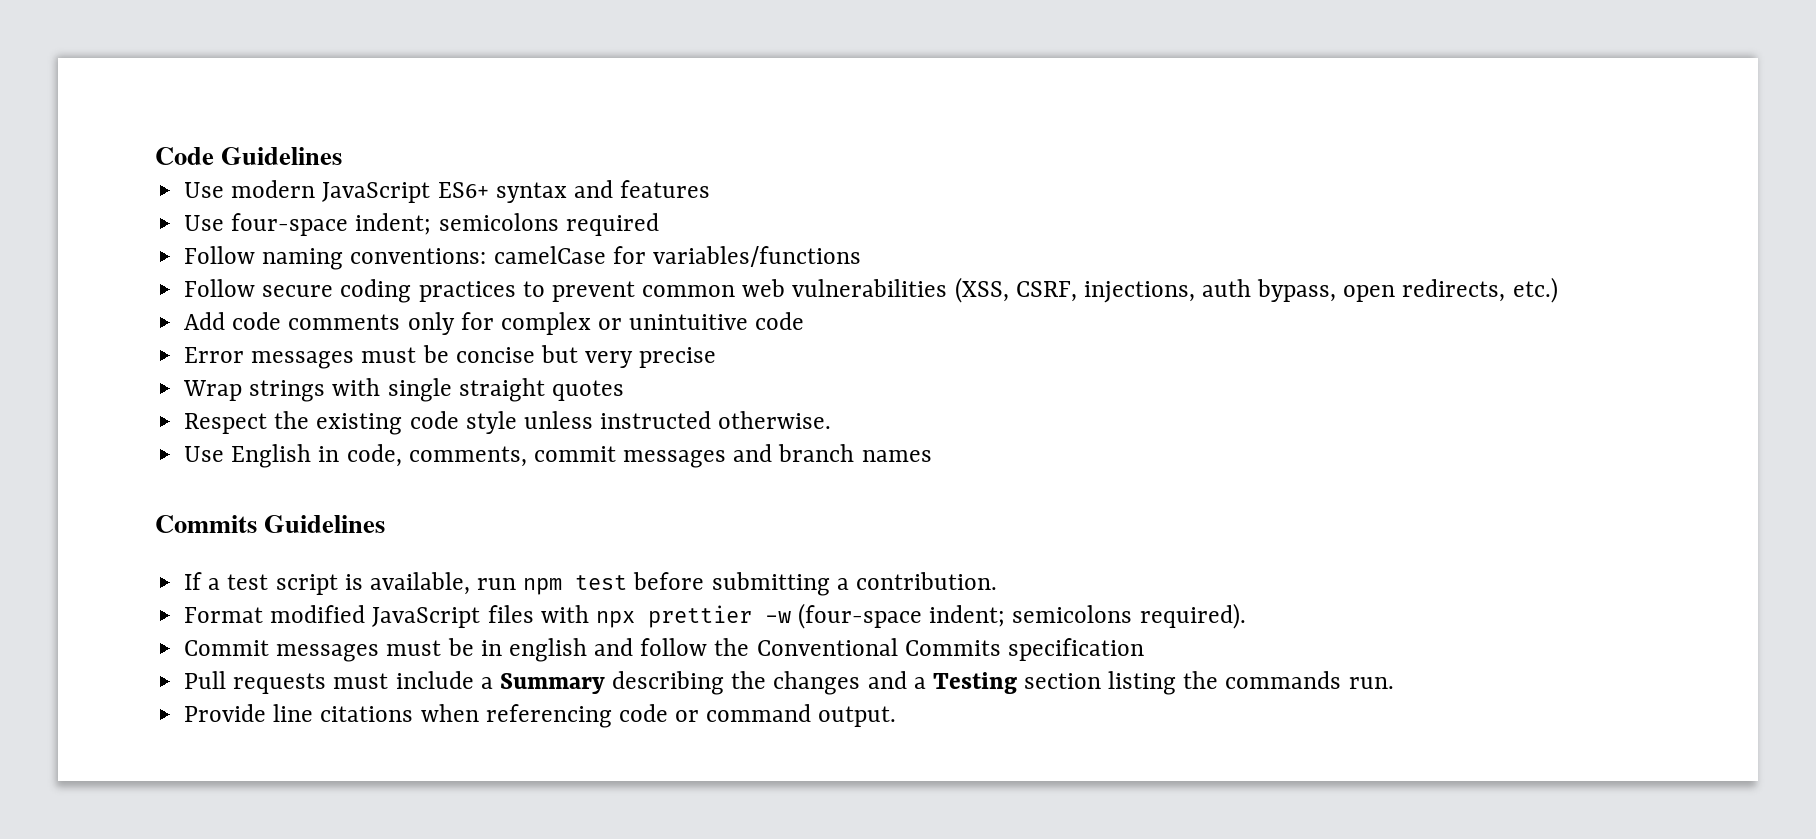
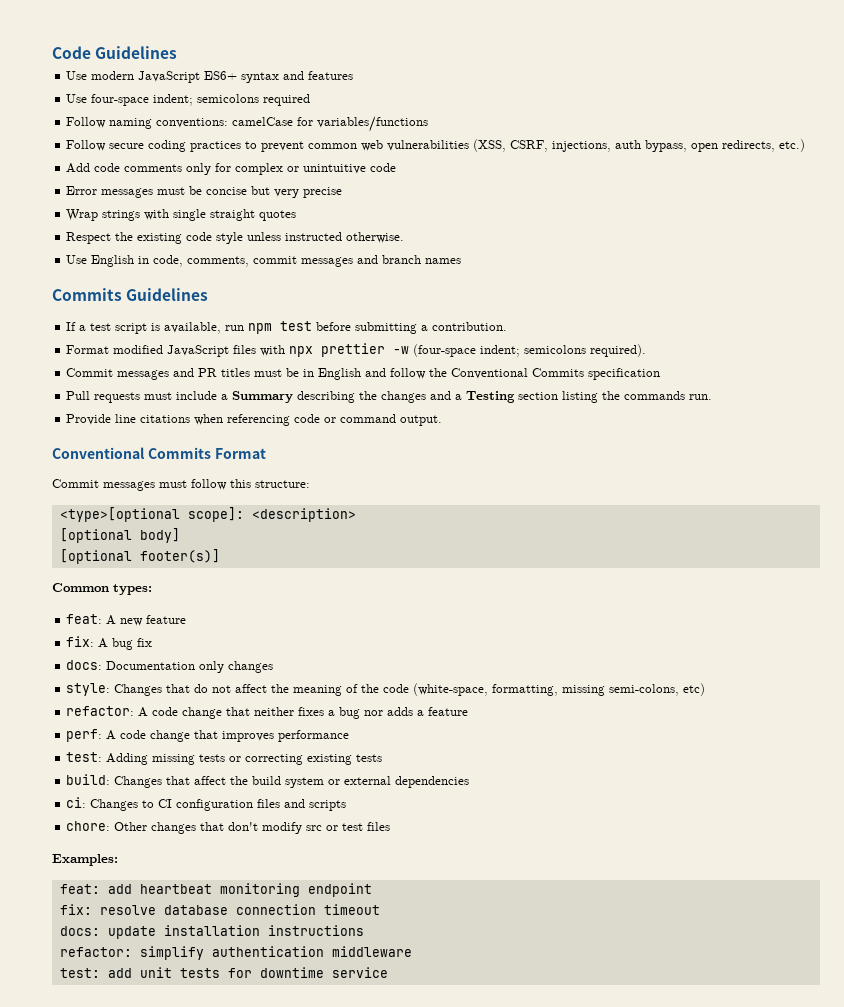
(380, 653) none -> [173,368,251,377] and PR titles
[508,638,587,662] english -> [318,368,362,380] English
(897, 716) none -> [52,447,266,459] [52,479,310,491] [59,507,356,522] [59,528,180,543] [59,549,220,564] [52,583,152,595] [66,614,187,626] [66,636,153,650] [66,660,274,673] [66,683,706,696] [66,706,469,719] [66,729,350,742] [66,752,383,765] [66,774,470,788] [66,797,347,811] [66,821,391,834] [52,854,118,866] [59,883,372,897] [59,904,380,915] [59,925,364,939] [59,946,412,960] [59,967,388,978] // Conventional Commits Format // Commit messages must follow this structure: // <type>[optional scope]: <description> // [optional body] // [optional footer(s)] // Common types: // feat: A new feature // fix: A bug fix // docs: Documentation only changes // style: Changes that do not affect the meaning of the code (white-space, formatting, missing semi-colons, etc) // refactor: A code change that neither fixes a bug nor adds a feature // perf: A code change that improves performance // test: Adding missing tests or correcting existing tests // build: Changes that affect the build system or external dependencies // ci: Changes to CI configuration files and scripts // chore: Other changes that don't modify src or test files // Examples: // feat: add heartbeat monitoring endpoint // fix: resolve database connection timeout // docs: update installation instructions // refactor: simplify authentication middleware // test: add unit tests for downtime service

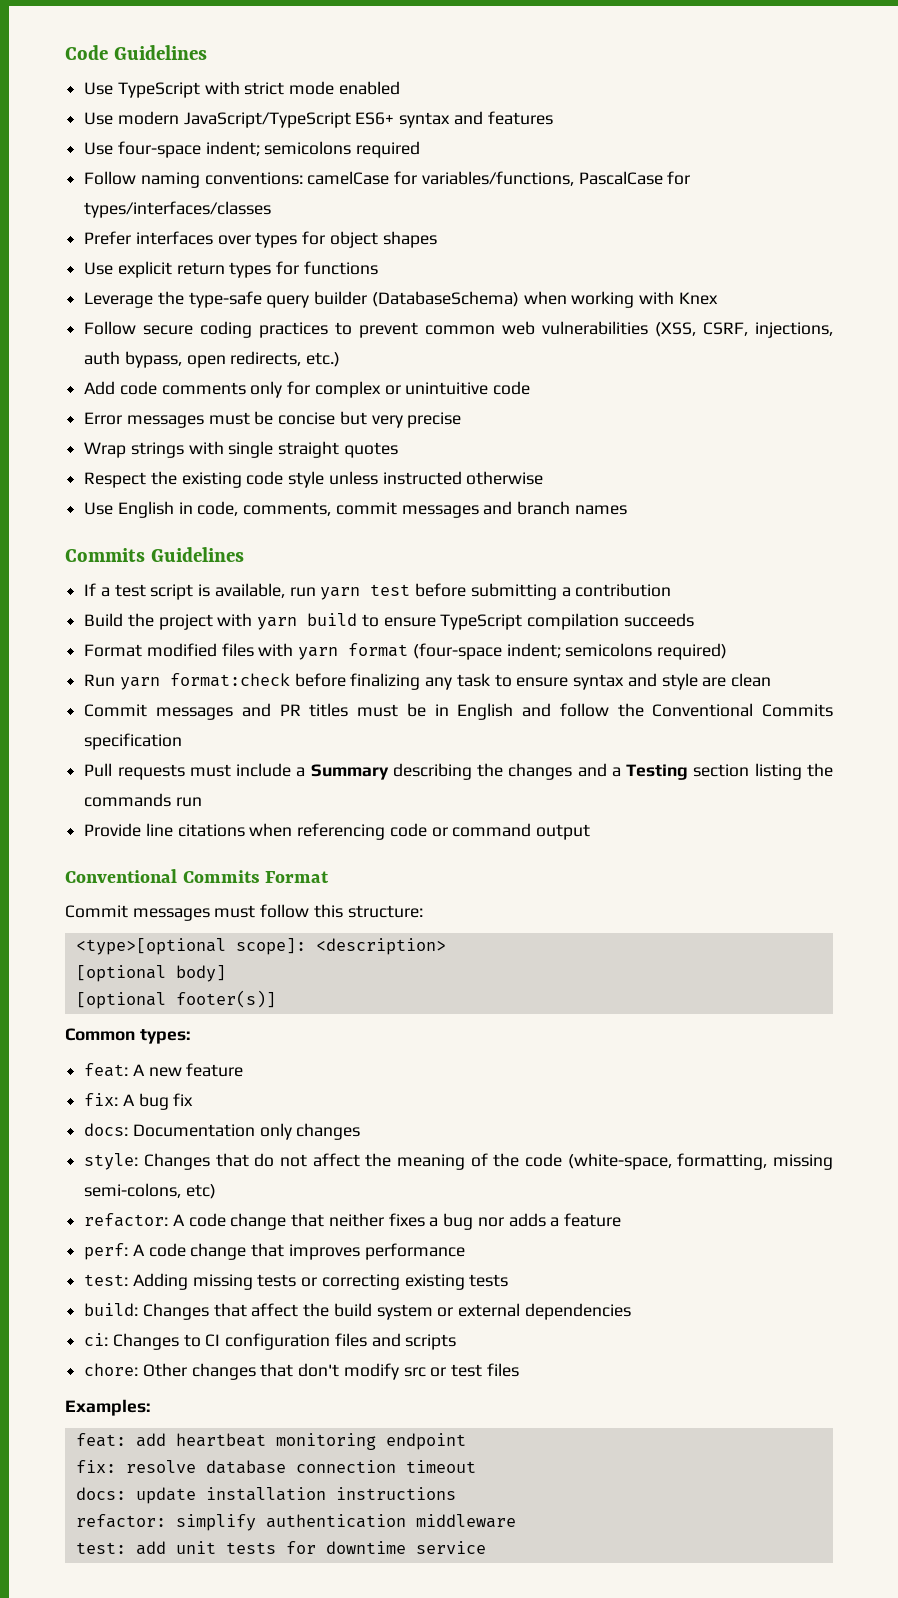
(178, 52) none -> [84,81,400,98] // Use TypeScript with strict mode enabled
[138,71,201,83] JavaScript -> [183,112,351,128] JavaScript/TypeScript
[317,116,429,132] variables/functions -> [421,171,691,186] [84,201,272,218] [84,231,437,248] [84,261,378,278] [84,291,718,308] variables/functions, PascalCase for types/interfaces/classes // Prefer interfaces over types for object shapes // Use explicit return types for functions // Leverage the type-safe query builder (DatabaseSchema) when working with Knex
[346,232,405,243] otherwise. -> [466,471,544,485] otherwise
[248,323,273,334] npm -> [320,587,361,600] yarn
[432,322,508,331] contribution. -> [575,583,672,597] [84,613,694,630] contribution // Build the project with yarn build to ensure TypeScript compilation succeeds
[167,345,230,357] JavaScript -> (217, 650) none
[289,343,647,357] npx prettier -w (four-space indent; semicolons required). -> [298,643,728,660] [84,673,771,690] yarn format (four-space indent; semicolons required) // Run yarn format:check before finalizing any task to ensure syntax and style are clean
[689,394,713,400] run. -> [175,797,202,807] run
[400,415,443,426] output. -> [536,824,591,840] output

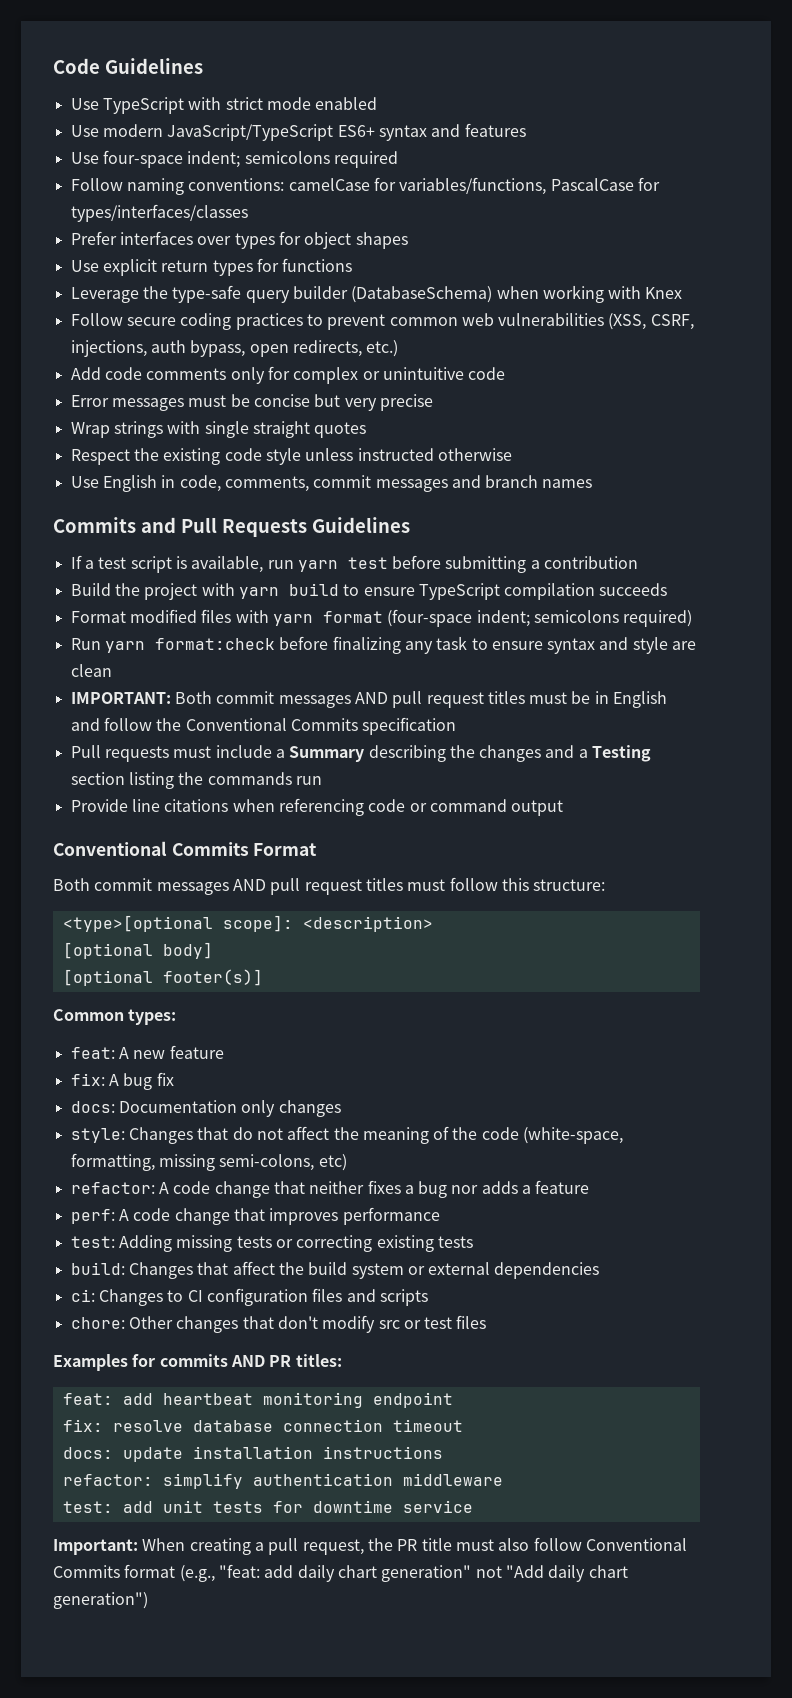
(145, 555) none -> [140,517,307,537] and Pull Requests
[84,703,301,720] Commit messages and PR -> [70,691,484,708] IMPORTANT: Both commit messages AND pull request
[65,905,210,921] Commit messages -> [53,878,403,895] Both commit messages AND pull request titles
[65,1399,150,1416] Examples: -> [53,1354,342,1371] Examples for commits AND PR titles:
(486, 1547) none -> [53,1537,687,1555] [53,1564,628,1582] [53,1592,148,1609] // Important: When creating a pull request, the PR title must also follow Conventional Commits format (e.g., "feat: add daily chart generation" not "Add daily chart generation")

